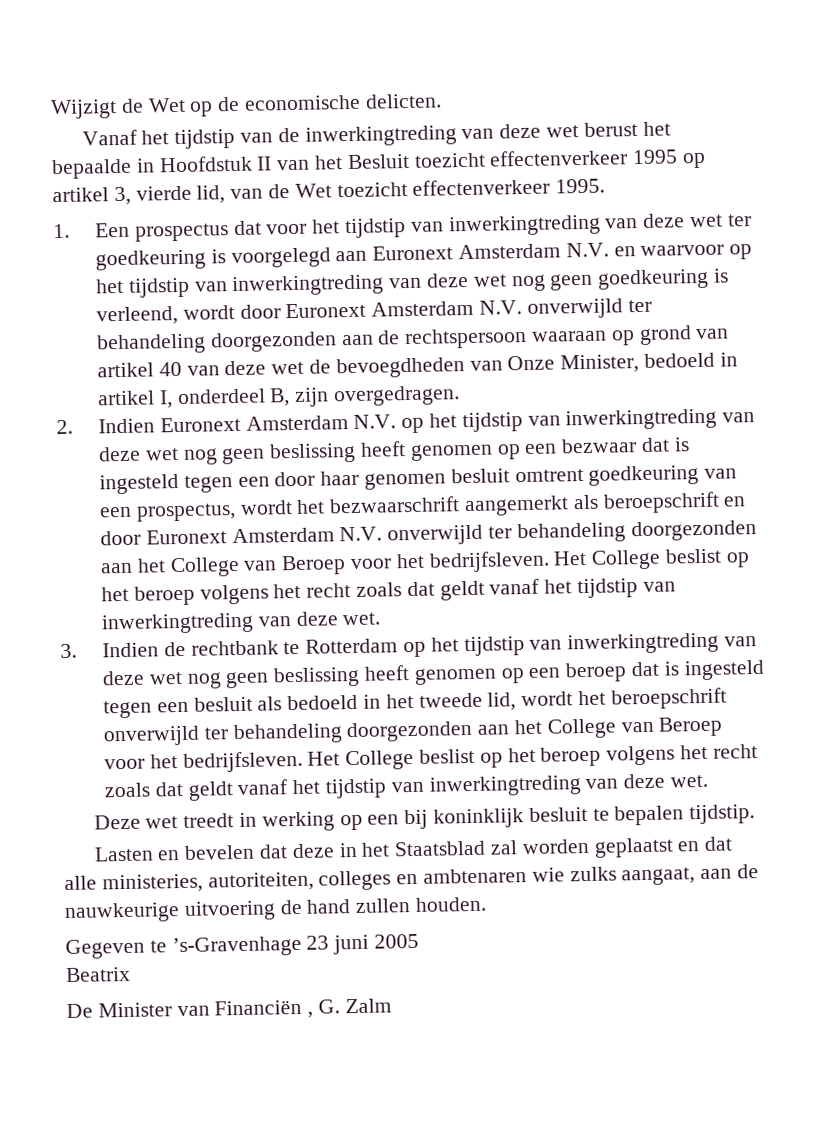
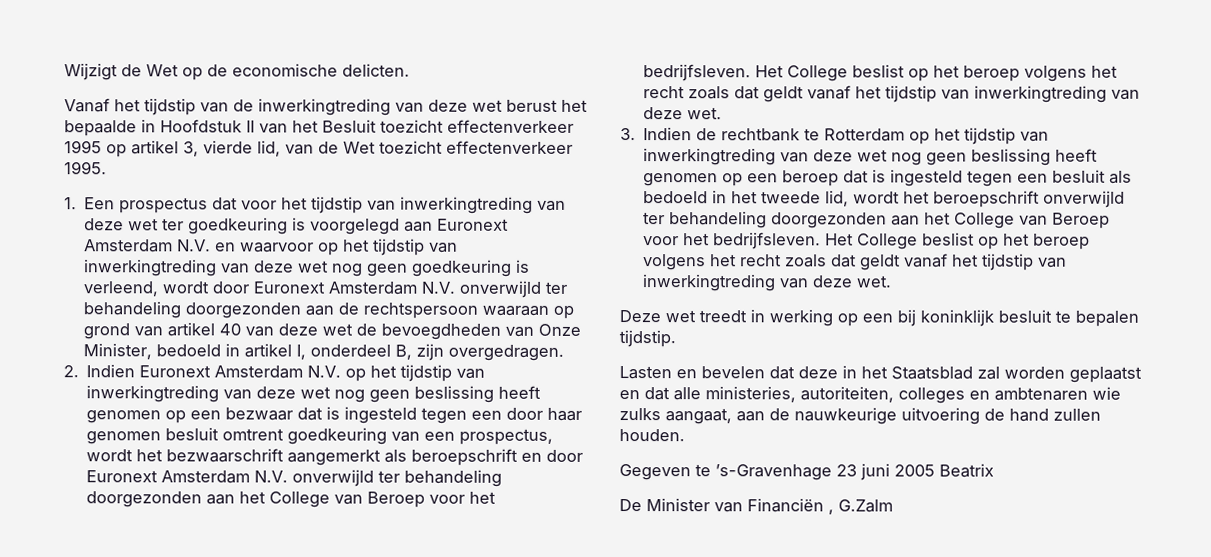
(420, 941) // -> (935, 470) none
[318,998,392,1014] G. Zalm -> [838,499,893,513] G.Zalm

